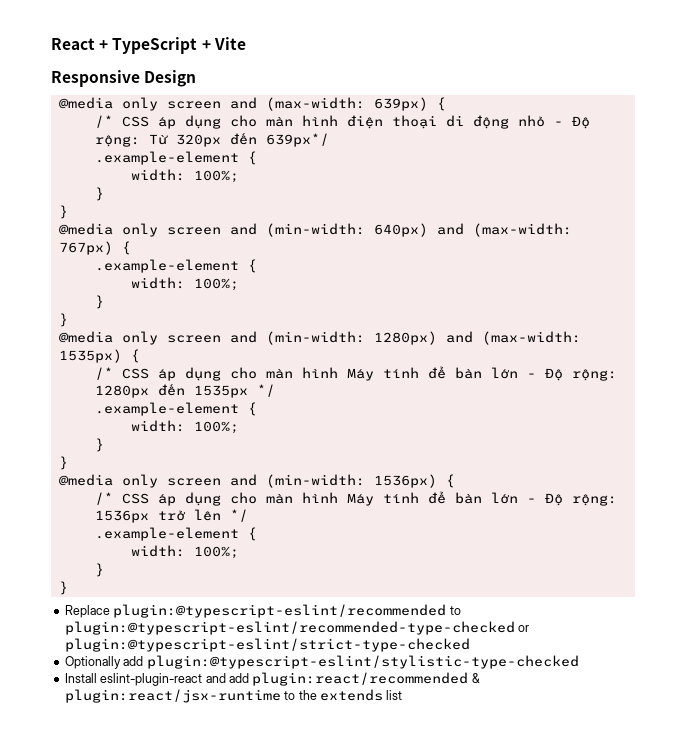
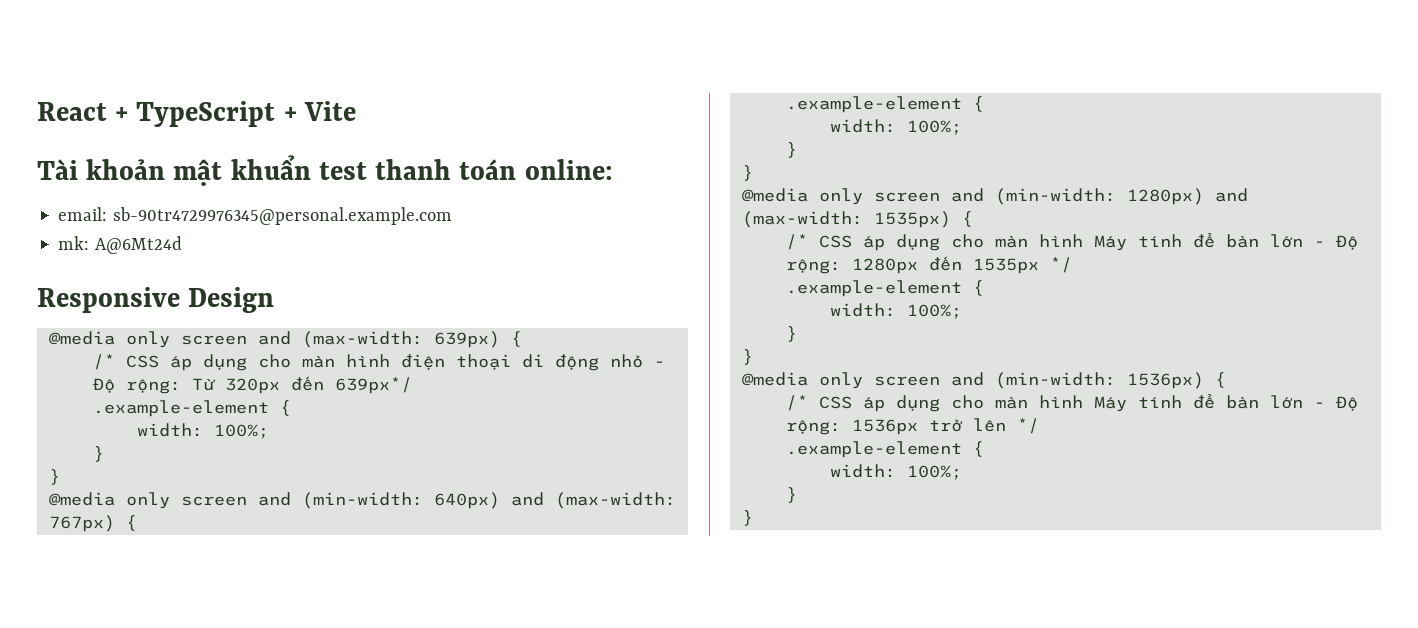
(246, 43) none -> [37,155,613,186] [58,207,452,225] [58,236,182,254] // Tài khoản mật khuẩn test thanh toán online: // email: sb-90tr4729976345@personal.example.com // mk: A@6Mt24d
[64,604,461,618] [64,621,530,635] [64,638,470,652] [64,655,579,669] [64,672,480,686] [64,689,403,703] // Replace plugin:@typescript-eslint/recommended to plugin:@typescript-eslint/recommended-type-checked or plugin:@typescript-eslint/strict-type-checked // Optionally add plugin:@typescript-eslint/stylistic-type-checked // Install eslint-plugin-react and add plugin:react/recommended & plugin:react/jsx-runtime to the extends list -> (753, 518) none

